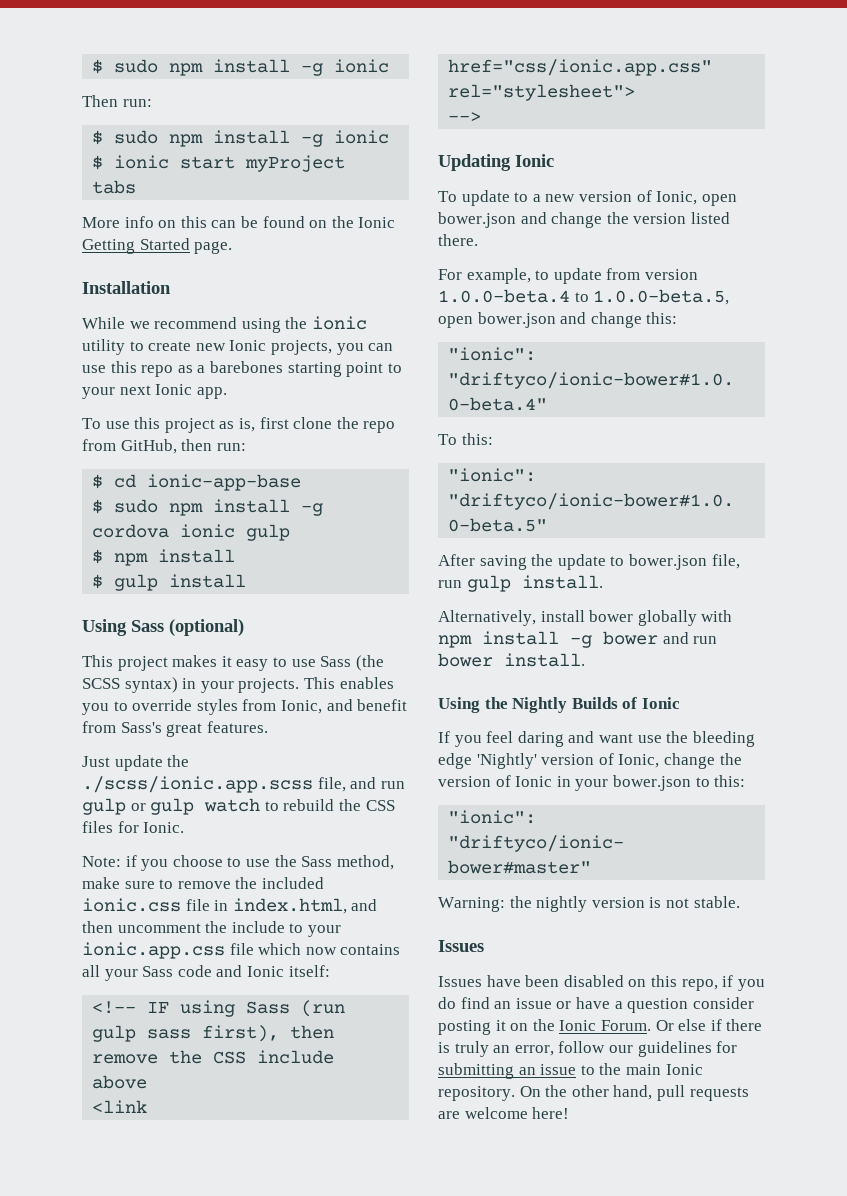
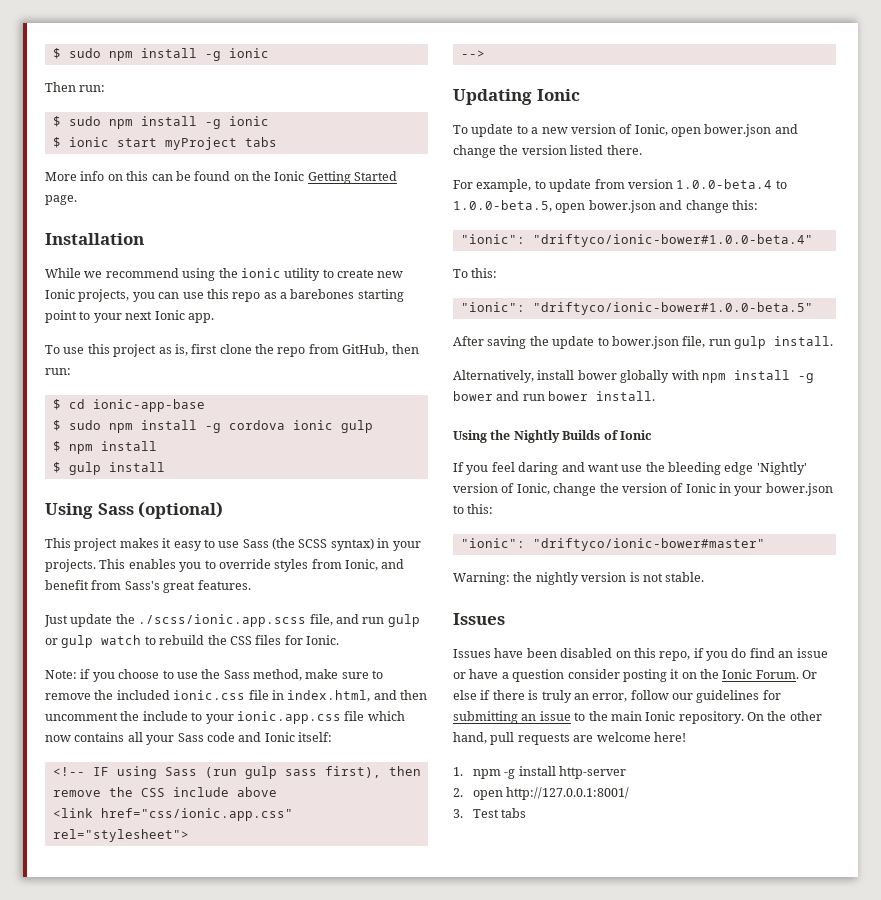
(570, 1113) none -> [453,766,627,779] [453,787,630,800] [453,808,527,818] // 1. npm -g install http-server // 2. open http://127.0.0.1:8001/ // 3. Test tabs

